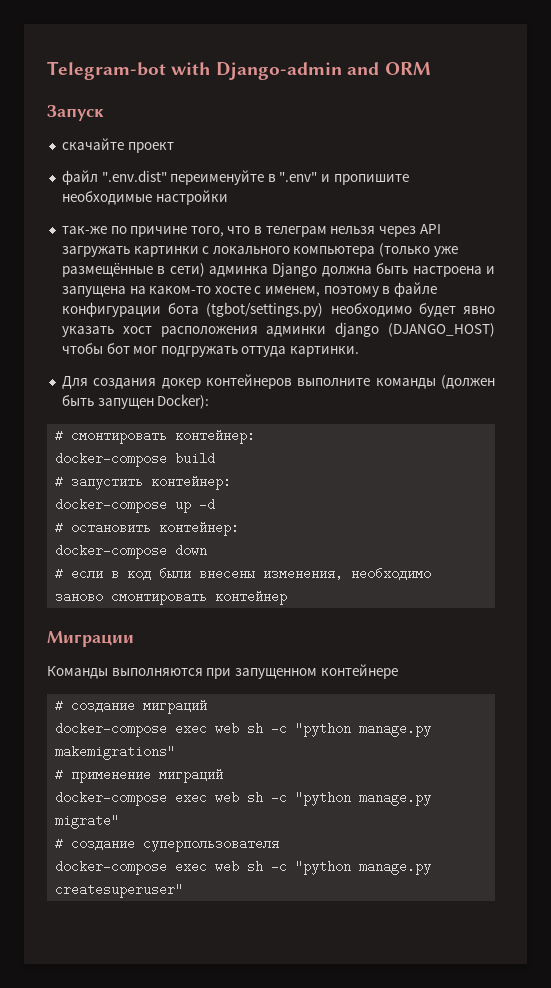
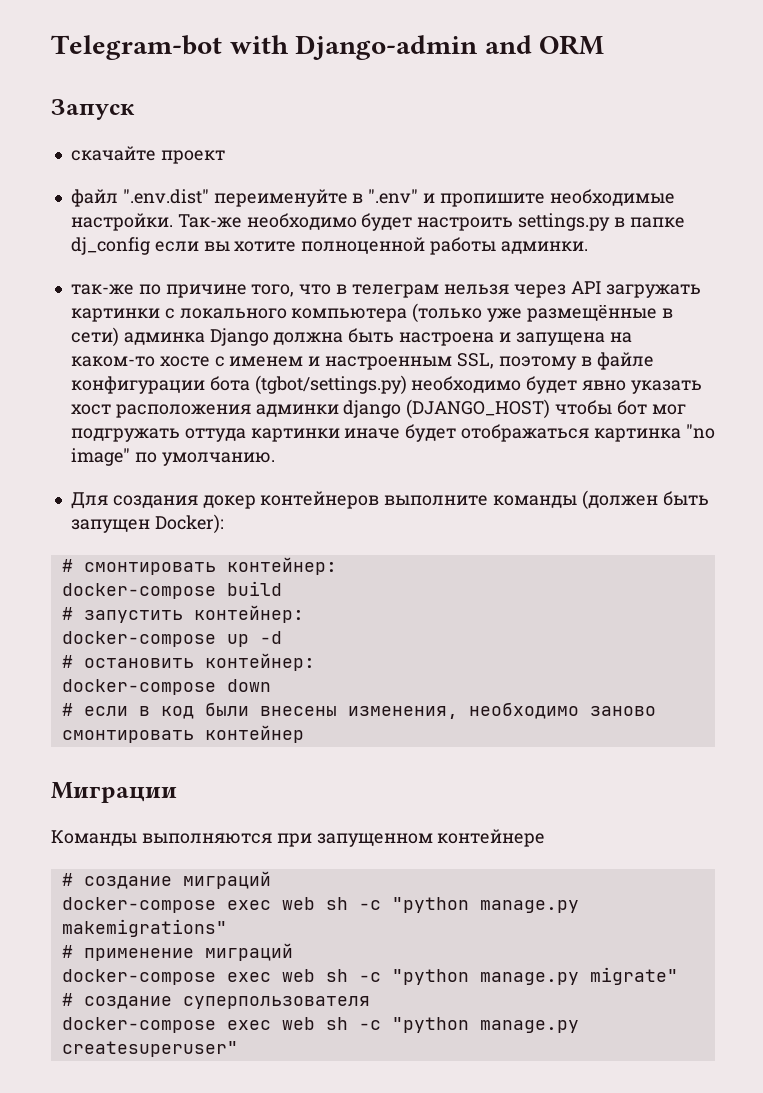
[155,190,228,205] настройки -> [70,213,685,231] [70,237,588,255] настройки. Так-же необходимо будет настроить settings.py в папке dj_config если вы хотите полноценной работы админки.
[265,286,321,297] именем, -> [229,353,494,370] именем и настроенным SSL,
[290,346,360,357] картинки. -> [250,424,715,442] [70,448,275,466] картинки иначе будет отображаться картинка "no image" по умолчанию.

